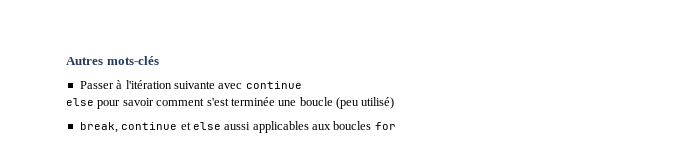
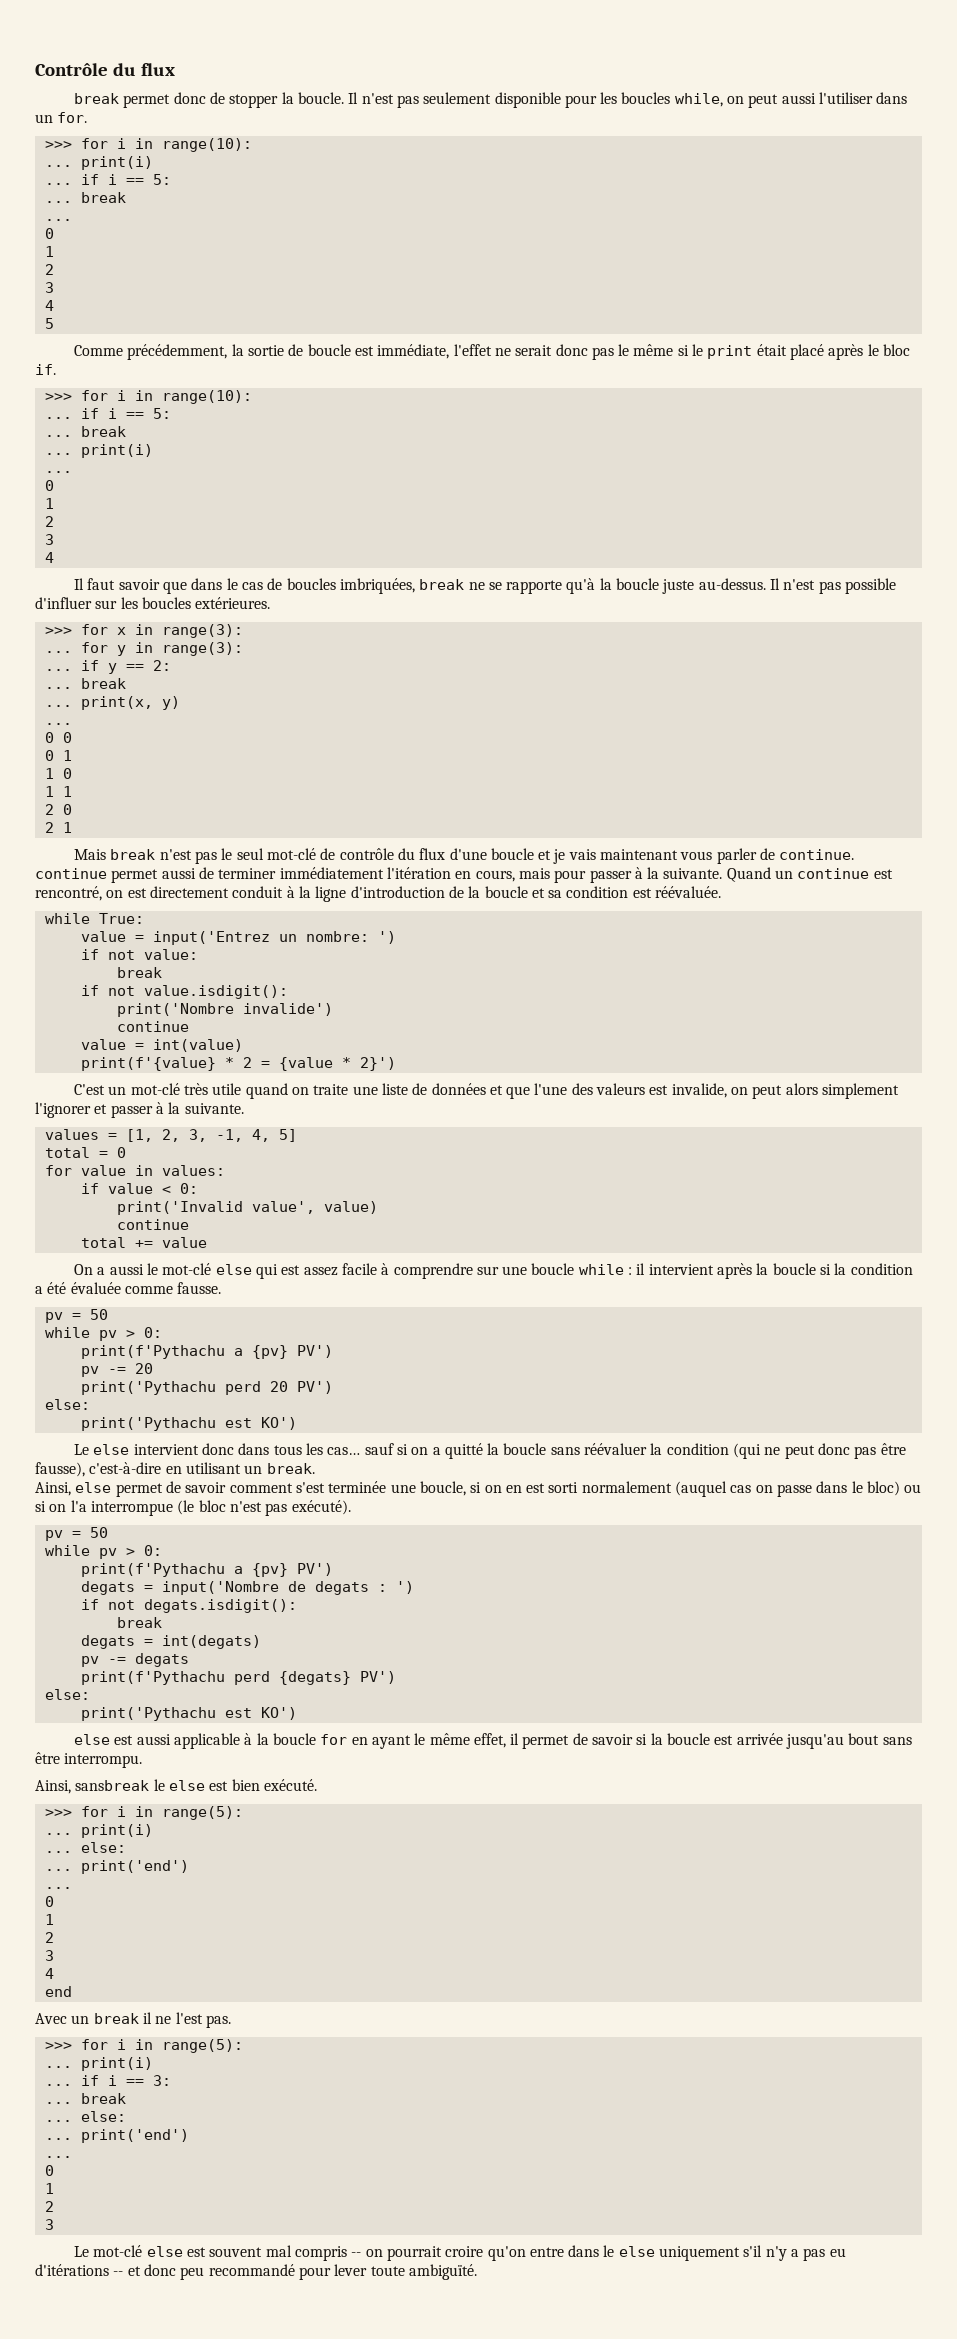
[66,56,159,65] [79,80,302,89] [66,98,121,109] Autres mots-clés // Passer à l'itération suivante avec continue // else pour -> [35,63,175,76] [74,92,908,108] [35,112,88,123] [44,138,252,152] [44,156,153,170] [44,174,171,185] [44,192,126,203] [44,219,72,221] [44,228,54,239] [44,246,54,257] [44,264,54,275] [44,282,54,293] [44,300,54,311] [44,318,54,329] [74,344,911,360] [35,364,56,375] [44,390,252,404] [44,408,171,419] [44,426,126,437] [44,444,153,458] [44,471,72,473] [44,480,54,491] [44,498,54,509] [44,516,54,527] [44,534,54,545] [44,552,54,563] [74,578,897,594] [35,597,271,609] [44,624,243,638] [44,642,243,656] [44,660,171,674] [44,678,126,689] [44,696,180,710] [44,723,72,725] [44,732,72,743] [44,750,72,761] [44,768,72,779] [44,786,72,797] [44,804,72,815] [44,822,72,833] [74,848,855,864] [35,867,893,883] [35,886,722,902] [44,913,144,924] [80,931,396,945] [80,949,198,960] [116,967,162,978] [80,985,288,999] [116,1003,333,1017] [116,1021,189,1032] [80,1039,243,1052] [80,1057,396,1071] [74,1083,900,1099] [35,1102,244,1118] [44,1129,297,1142] [44,1147,126,1158] [44,1165,225,1176] [80,1183,198,1194] [116,1201,378,1215] [116,1219,189,1230] [80,1237,207,1248] [74,1263,913,1279] [35,1282,222,1294] [44,1309,108,1323] [44,1327,162,1341] [80,1345,333,1359] [80,1363,153,1377] [80,1381,333,1395] [44,1399,90,1410] [80,1417,297,1431] [74,1443,906,1459] [35,1462,315,1477] [35,1481,181,1497] Contrôle du flux // break permet donc de stopper la boucle. Il n'est pas seulement disponible pour les boucles while, on peut aussi l'utiliser dans un for. // >>> for i in range(10): // ... print(i) // ... if i == 5: // ... break // ... // 0 // 1 // 2 // 3 // 4 // 5 // Comme précédemment, la sortie de boucle est immédiate, l'effet ne serait donc pas le même si le print était placé après le bloc if. // >>> for i in range(10): // ... if i == 5: // ... break // ... print(i) // ... // 0 // 1 // 2 // 3 // 4 // Il faut savoir que dans le cas de boucles imbriquées, break ne se rapporte qu'à la boucle juste au-dessus. Il n'est pas possible d'influer sur les boucles extérieures. // >>> for x in range(3): // ... for y in range(3): // ... if y == 2: // ... break // ... print(x, y) // ... // 0 0 // 0 1 // 1 0 // 1 1 // 2 0 // 2 1 // Mais break n'est pas le seul mot-clé de contrôle du flux d'une boucle et je vais maintenant vous parler de continue. continue permet aussi de terminer immédiatement l'itération en cours, mais pour passer à la suivante. Quand un continue est rencontré, on est directement conduit à la ligne d'introduction de la boucle et sa condition est réévaluée. // while True: // value = input('Entrez un nombre: ') // if not value: // break // if not value.isdigit(): // print('Nombre invalide') // continue // value = int(value) // print(f'{value} * 2 = {value * 2}') // C'est un mot-clé très utile quand on traite une liste de données et que l'une des valeurs est invalide, on peut alors simplement l'ignorer et passer à la suivante. // values = [1, 2, 3, -1, 4, 5] // total = 0 // for value in values: // if value < 0: // print('Invalid value', value) // continue // total += value // On a aussi le mot-clé else qui est assez facile à comprendre sur une boucle while : il intervient après la boucle si la condition a été évaluée comme fausse. // pv = 50 // while pv > 0: // print(f'Pythachu a {pv} PV') // pv -= 20 // print('Pythachu perd 20 PV') // else: // print('Pythachu est KO') // Le else intervient donc dans tous les cas… sauf si on a quitté la boucle sans réévaluer la condition (qui ne peut donc pas être fausse), c'est-à-dire en utilisant un break. // Ainsi, else permet de
[299,97,395,109] [79,121,396,133] boucle (peu utilisé) // break, continue et else aussi applicables aux boucles for -> [419,1481,922,1497] [35,1500,351,1516] [44,1527,108,1541] [44,1545,162,1559] [80,1563,333,1577] [80,1581,414,1595] [80,1599,297,1613] [116,1617,162,1628] [80,1635,261,1649] [80,1653,189,1667] [80,1671,396,1685] [44,1689,90,1700] [80,1707,297,1721] [74,1733,912,1749] [35,1752,143,1768] [35,1779,317,1794] [44,1806,243,1820] [44,1824,153,1838] [44,1842,126,1853] [44,1860,189,1874] [44,1887,72,1889] [44,1896,54,1907] [44,1914,54,1925] [44,1932,54,1943] [44,1950,54,1961] [44,1968,54,1979] [44,1986,72,1997] [35,2012,231,2028] [44,2039,243,2053] [44,2057,153,2071] [44,2075,171,2086] [44,2093,126,2104] [44,2111,126,2122] [44,2129,189,2143] [44,2156,72,2158] [44,2165,54,2176] [44,2183,54,2194] [44,2201,54,2212] [44,2219,54,2230] [74,2245,846,2261] [35,2264,477,2280] boucle, si on en est sorti normalement (auquel cas on passe dans le bloc) ou si on l'a interrompue (le bloc n'est pas exécuté). // pv = 50 // while pv > 0: // print(f'Pythachu a {pv} PV') // degats = input('Nombre de degats : ') // if not degats.isdigit(): // break // degats = int(degats) // pv -= degats // print(f'Pythachu perd {degats} PV') // else: // print('Pythachu est KO') // else est aussi applicable à la boucle for en ayant le même effet, il permet de savoir si la boucle est arrivée jusqu'au bout sans être interrompu. // Ainsi, sansbreak le else est bien exécuté. // >>> for i in range(5): // ... print(i) // ... else: // ... print('end') // ... // 0 // 1 // 2 // 3 // 4 // end // Avec un break il ne l'est pas. // >>> for i in range(5): // ... print(i) // ... if i == 3: // ... break // ... else: // ... print('end') // ... // 0 // 1 // 2 // 3 // Le mot-clé else est souvent mal compris -- on pourrait croire qu'on entre dans le else uniquement s'il n'y a pas eu d'itérations -- et donc peu recommandé pour lever toute ambiguïté.

